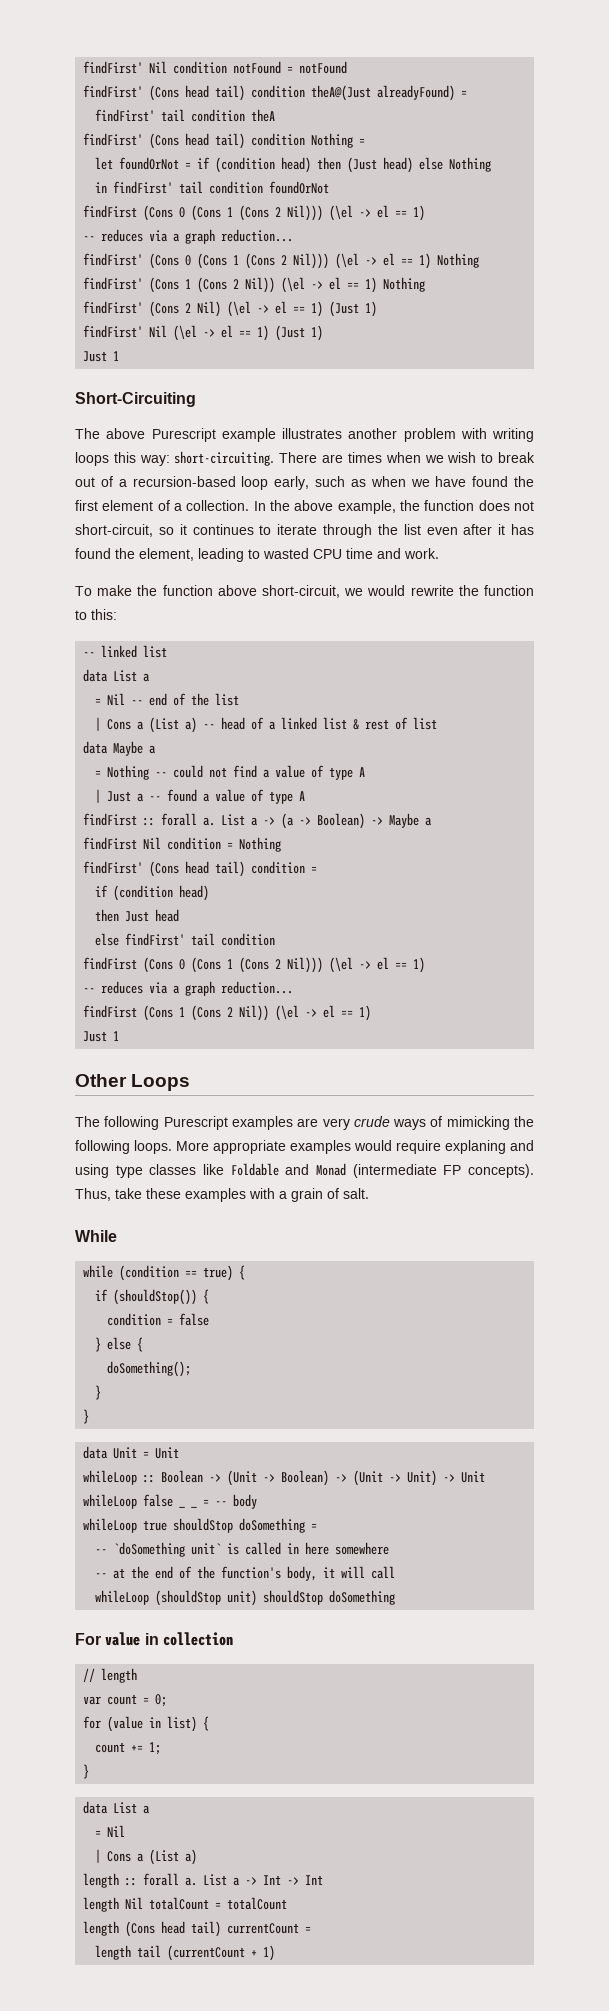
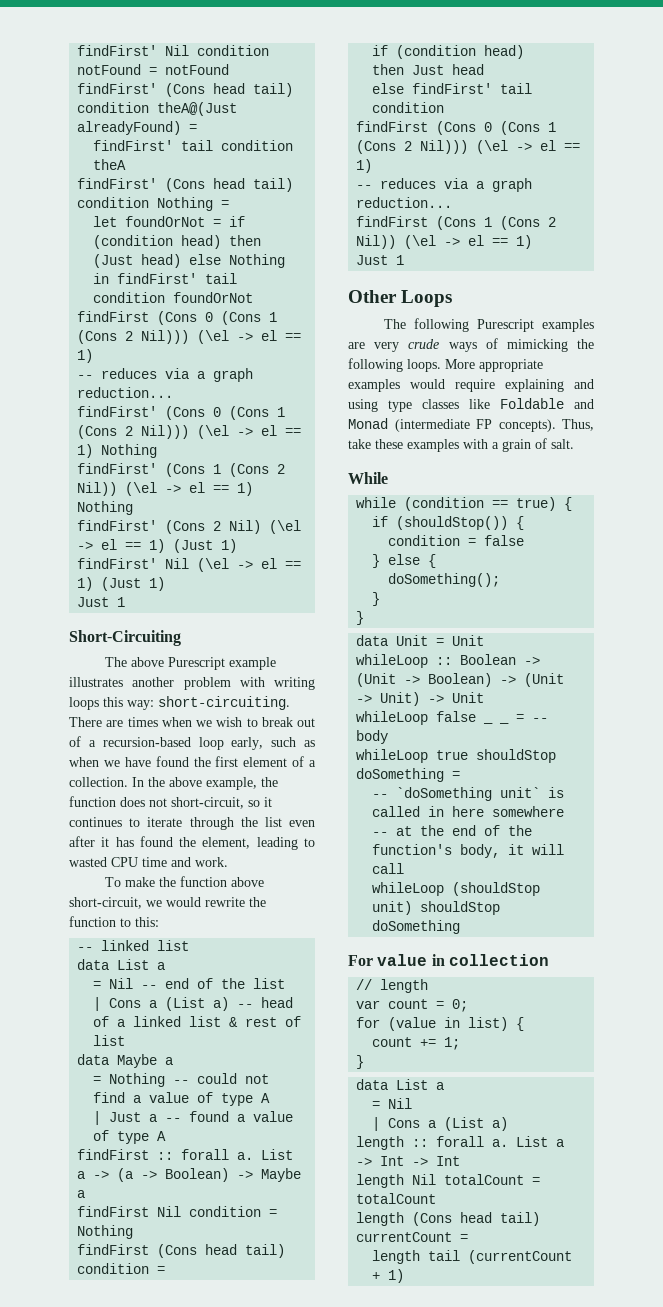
[83,861,144,874] findFirst' -> [77,1244,150,1255] findFirst
[445,1140,506,1154] explaning -> [505,379,564,392] explaining

